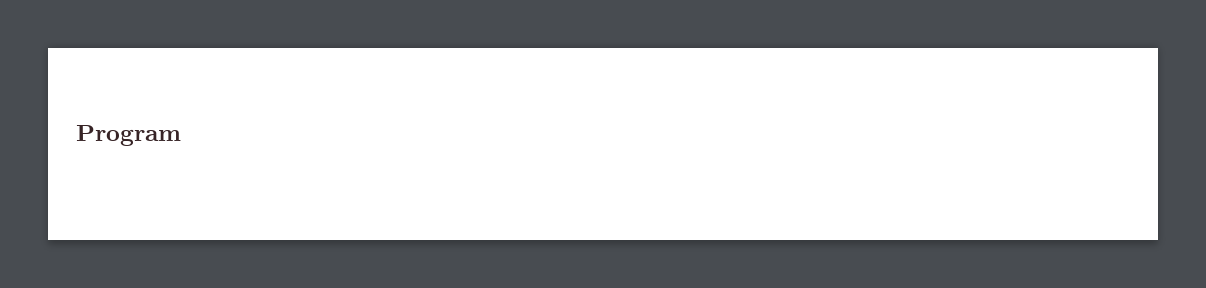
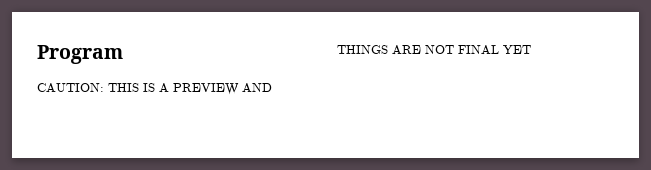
(181, 135) none -> [37,83,272,95] [337,45,531,55] // CAUTION: THIS IS A PREVIEW AND THINGS ARE NOT FINAL YET

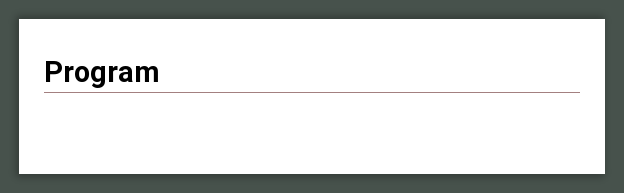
[37,83,272,95] [337,45,531,55] // CAUTION: THIS IS A PREVIEW AND THINGS ARE NOT FINAL YET -> (160, 74) none

